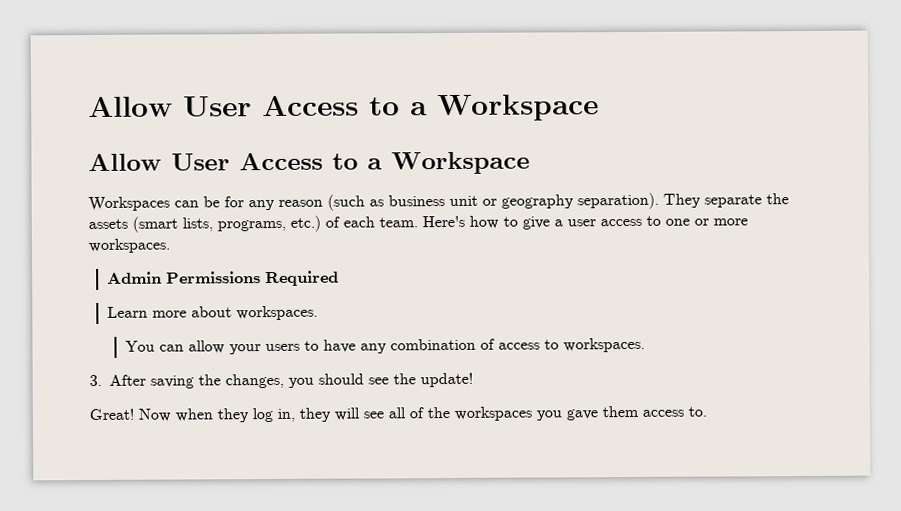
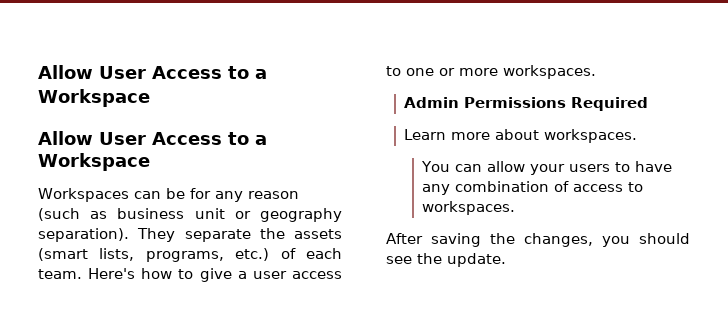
[89,374,102,387] 3. -> (516, 208) none
[420,372,473,388] [89,405,707,423] update! // Great! Now when they log in, they will see all of the workspaces you gave them access to. -> [447,253,506,267] update.

